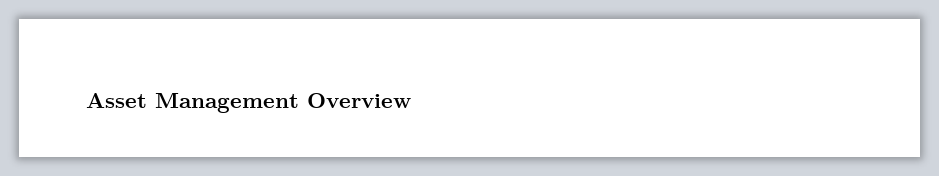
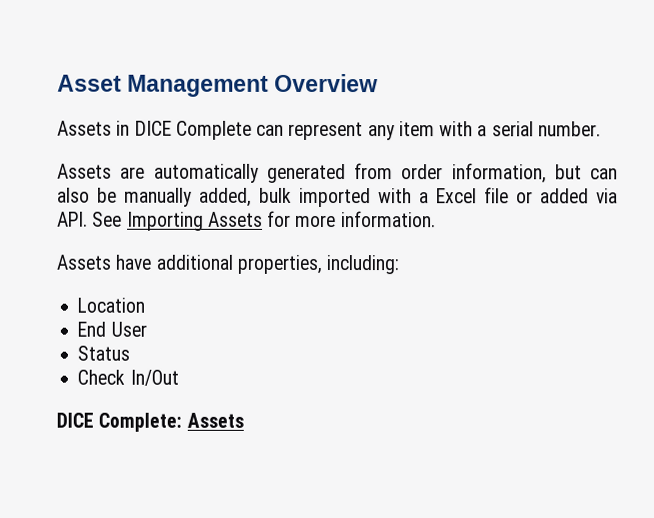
(411, 100) none -> [57,120,601,141] [57,163,618,184] [57,187,618,208] [57,210,436,231] [56,254,401,275] [77,297,146,313] [77,321,147,337] [77,345,131,361] [77,369,179,386] [56,412,244,432] // Assets in DICE Complete can represent any item with a serial number. // Assets are automatically generated from order information, but can also be manually added, bulk imported with a Excel file or added via API. See Importing Assets for more information. // Assets have additional properties, including: // Location // End User // Status // Check In/Out // DICE Complete: Assets

